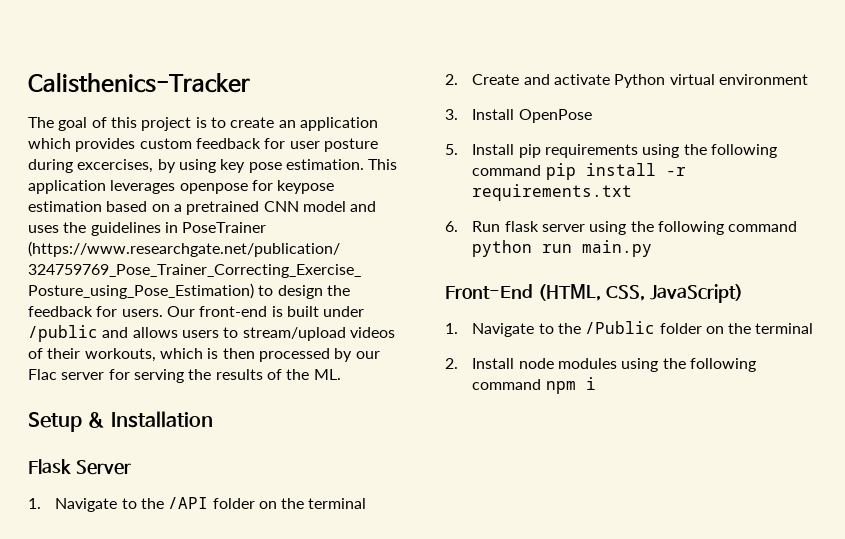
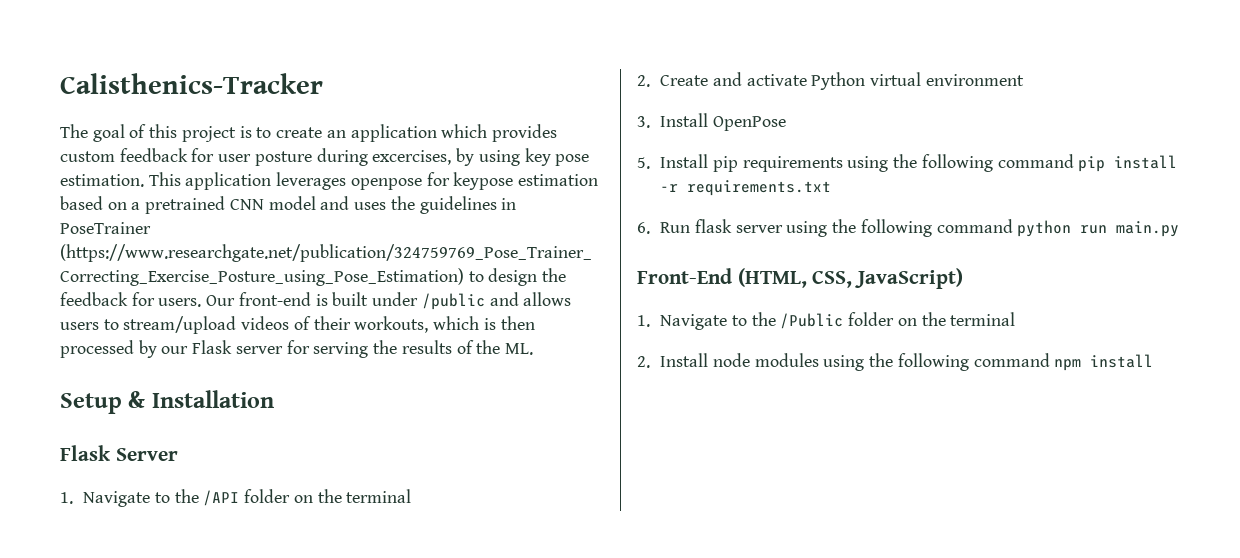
[28,369,57,380] Flac -> [192,340,233,354] Flask
[585,377,596,390] i -> [1090,354,1154,368] install

